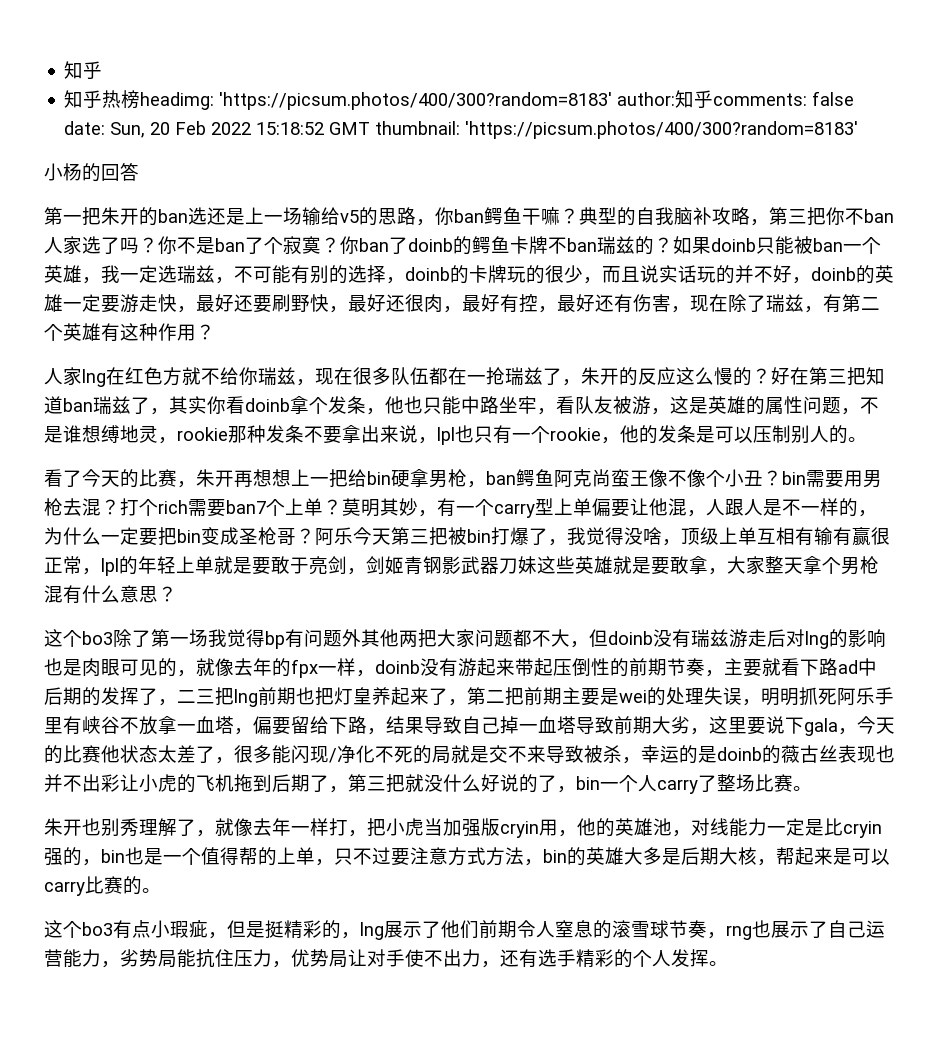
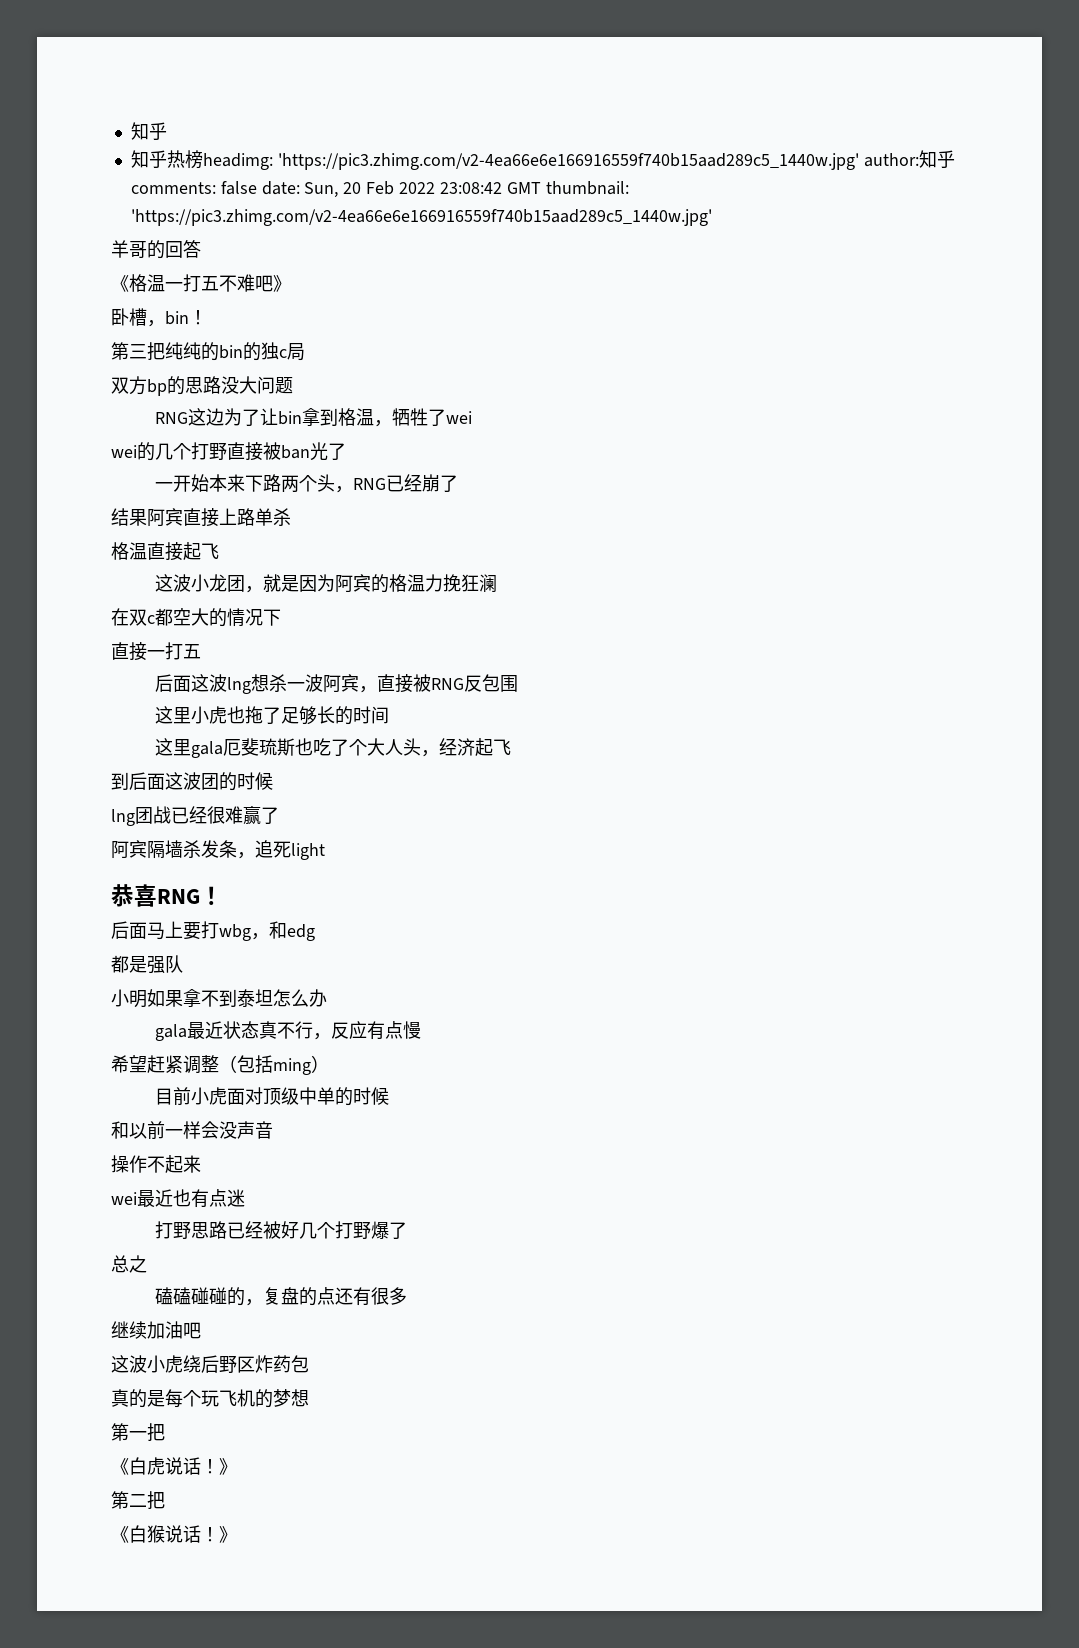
[219,92,613,110] 'https://picsum.photos/400/300?random=8183' -> [277,153,859,170] 'https://pic3.zhimg.com/v2-4ea66e6e166916559f740b15aad289c5_1440w.jpg'
[256,122,325,135] 15:18:52 -> [439,182,502,194] 23:08:42
[465,121,859,139] [44,163,82,181] 'https://picsum.photos/400/300?random=8183' // 小杨 -> [130,209,712,226] [111,240,147,258] 'https://pic3.zhimg.com/v2-4ea66e6e166916559f740b15aad289c5_1440w.jpg' // 羊哥
[44,207,894,226] [44,236,881,255] [44,265,894,284] [44,294,880,313] [44,323,215,342] [44,367,885,387] [44,396,879,415] [44,425,867,445] [44,469,882,488] [44,498,877,518] [44,526,890,546] [44,556,879,576] [44,585,177,604] [44,629,886,649] [44,658,877,678] [44,687,894,707] [44,716,895,736] [44,745,895,764] [44,774,812,794] [44,818,882,838] [44,847,890,866] [44,876,161,896] [44,920,885,940] [44,949,728,968] 第一把朱开的ban选还是上一场输给v5的思路，你ban鳄鱼干嘛？典型的自我脑补攻略，第三把你不ban人家选了吗？你不是ban了个寂寞？你ban了doinb的鳄鱼卡牌不ban瑞兹的？如果doinb只能被ban一个英雄，我一定选瑞兹，不可能有别的选择，doinb的卡牌玩的很少，而且说实话玩的并不好，doinb的英雄一定要游走快，最好还要刷野快，最好还很肉，最好有控，最好还有伤害，现在除了瑞兹，有第二个英雄有这种作用？ // 人家lng在红色方就不给你瑞兹，现在很多队伍都在一抢瑞兹了，朱开的反应这么慢的？好在第三把知道ban瑞兹了，其实你看doinb拿个发条，他也只能中路坐牢，看队友被游，这是英雄的属性问题，不是谁想缚地灵，rookie那种发条不要拿出来说，lpl也只有一个rookie，他的发条是可以压制别人的。 // 看了今天的比赛，朱开再想想上一把给bin硬拿男枪，ban鳄鱼阿克尚蛮王像不像个小丑？bin需要用男枪去混？打个rich需要ban7个上单？莫明其妙，有一个carry型上单偏要让他混，人跟人是不一样的，为什么一定要把bin变成圣枪哥？阿乐今天第三把被bin打爆了，我觉得没啥，顶级上单互相有输有赢很正常，lpl的年轻上单就是要敢于亮剑，剑姬青钢影武器刀妹这些英雄就是要敢拿，大家整天拿个男枪混有什么意思？ // 这个bo3除了第一场我觉得bp有问题外其他两把大家问题都不大，但doinb没有瑞兹游走后对lng的影响也是肉眼可见的，就像去年的fpx一样，doinb没有游起来带起压倒性的前期节奏，主要就看下路ad中后期的发挥了，二三把lng前期也把灯皇养起来了，第二把前期主要是wei的处理失误，明明抓死阿乐手里有峡谷不放拿一血塔，偏要留给下路，结果导致自己掉一血塔导致前期大劣，这里要说下gala，今天的比赛他状态太差了，很多能闪现/净化不死的局就是交不来导致被杀，幸运的是doinb的薇古丝表现也并不出彩让小虎的飞机拖到后期了，第三把就没什么好说的了，bin一个人carry了整场比赛。 // 朱开也别秀理解了，就像去年一样打，把小虎当加强版cryin用，他的英雄池，对线能力一定是比cryin强的，bin也是一个值得帮的上单，只不过要注意方式方法，bin的英雄大多是后期大核，帮起来是可以carry比赛的。 // 这个bo3有点小瑕疵，但是挺精彩的，lng展示了他们前期令人窒息的滚雪球节奏，rng也展示了自己运营能力，劣势局能抗住压力，优势局让对手使不出力，还有选手精彩的个人发挥。 -> [111,274,291,292] [111,308,207,327] [111,342,305,361] [111,376,293,396] [154,408,472,427] [111,442,346,461] [154,474,458,493] [111,508,291,527] [111,542,219,561] [154,574,497,593] [111,608,281,627] [111,642,201,661] [154,674,518,694] [154,706,389,725] [154,738,511,758] [111,772,273,791] [111,805,279,826] [111,840,325,860] [111,884,223,907] [111,921,315,941] [111,955,183,974] [111,989,327,1008] [154,1021,421,1041] [111,1055,329,1075] [154,1087,389,1106] [111,1121,273,1139] [111,1155,201,1173] [111,1189,245,1208] [154,1221,407,1240] [111,1255,147,1273] [154,1287,407,1306] [111,1321,201,1339] [111,1355,309,1373] [111,1389,309,1408] [111,1423,165,1442] [111,1457,237,1475] [111,1491,165,1510] [111,1525,237,1543] 《格温一打五不难吧》 // 卧槽，bin！ // 第三把纯纯的bin的独c局 // 双方bp的思路没大问题 // RNG这边为了让bin拿到格温，牺牲了wei // wei的几个打野直接被ban光了 // 一开始本来下路两个头，RNG已经崩了 // 结果阿宾直接上路单杀 // 格温直接起飞 // 这波小龙团，就是因为阿宾的格温力挽狂澜 // 在双c都空大的情况下 // 直接一打五 // 后面这波lng想杀一波阿宾，直接被RNG反包围 // 这里小虎也拖了足够长的时间 // 这里gala厄斐琉斯也吃了个大人头，经济起飞 // 到后面这波团的时候 // lng团战已经很难赢了 // 阿宾隔墙杀发条，追死light // 恭喜RNG！ // 后面马上要打wbg，和edg // 都是强队 // 小明如果拿不到泰坦怎么办 // gala最近状态真不行，反应有点慢 // 希望赶紧调整（包括ming） // 目前小虎面对顶级中单的时候 // 和以前一样会没声音 // 操作不起来 // wei最近也有点迷 // 打野思路已经被好几个打野爆了 // 总之 // 磕磕碰碰的，复盘的点还有很多 // 继续加油吧 // 这波小虎绕后野区炸药包 // 真的是每个玩飞机的梦想 // 第一把 // 《白虎说话！》 // 第二把 // 《白猴说话！》

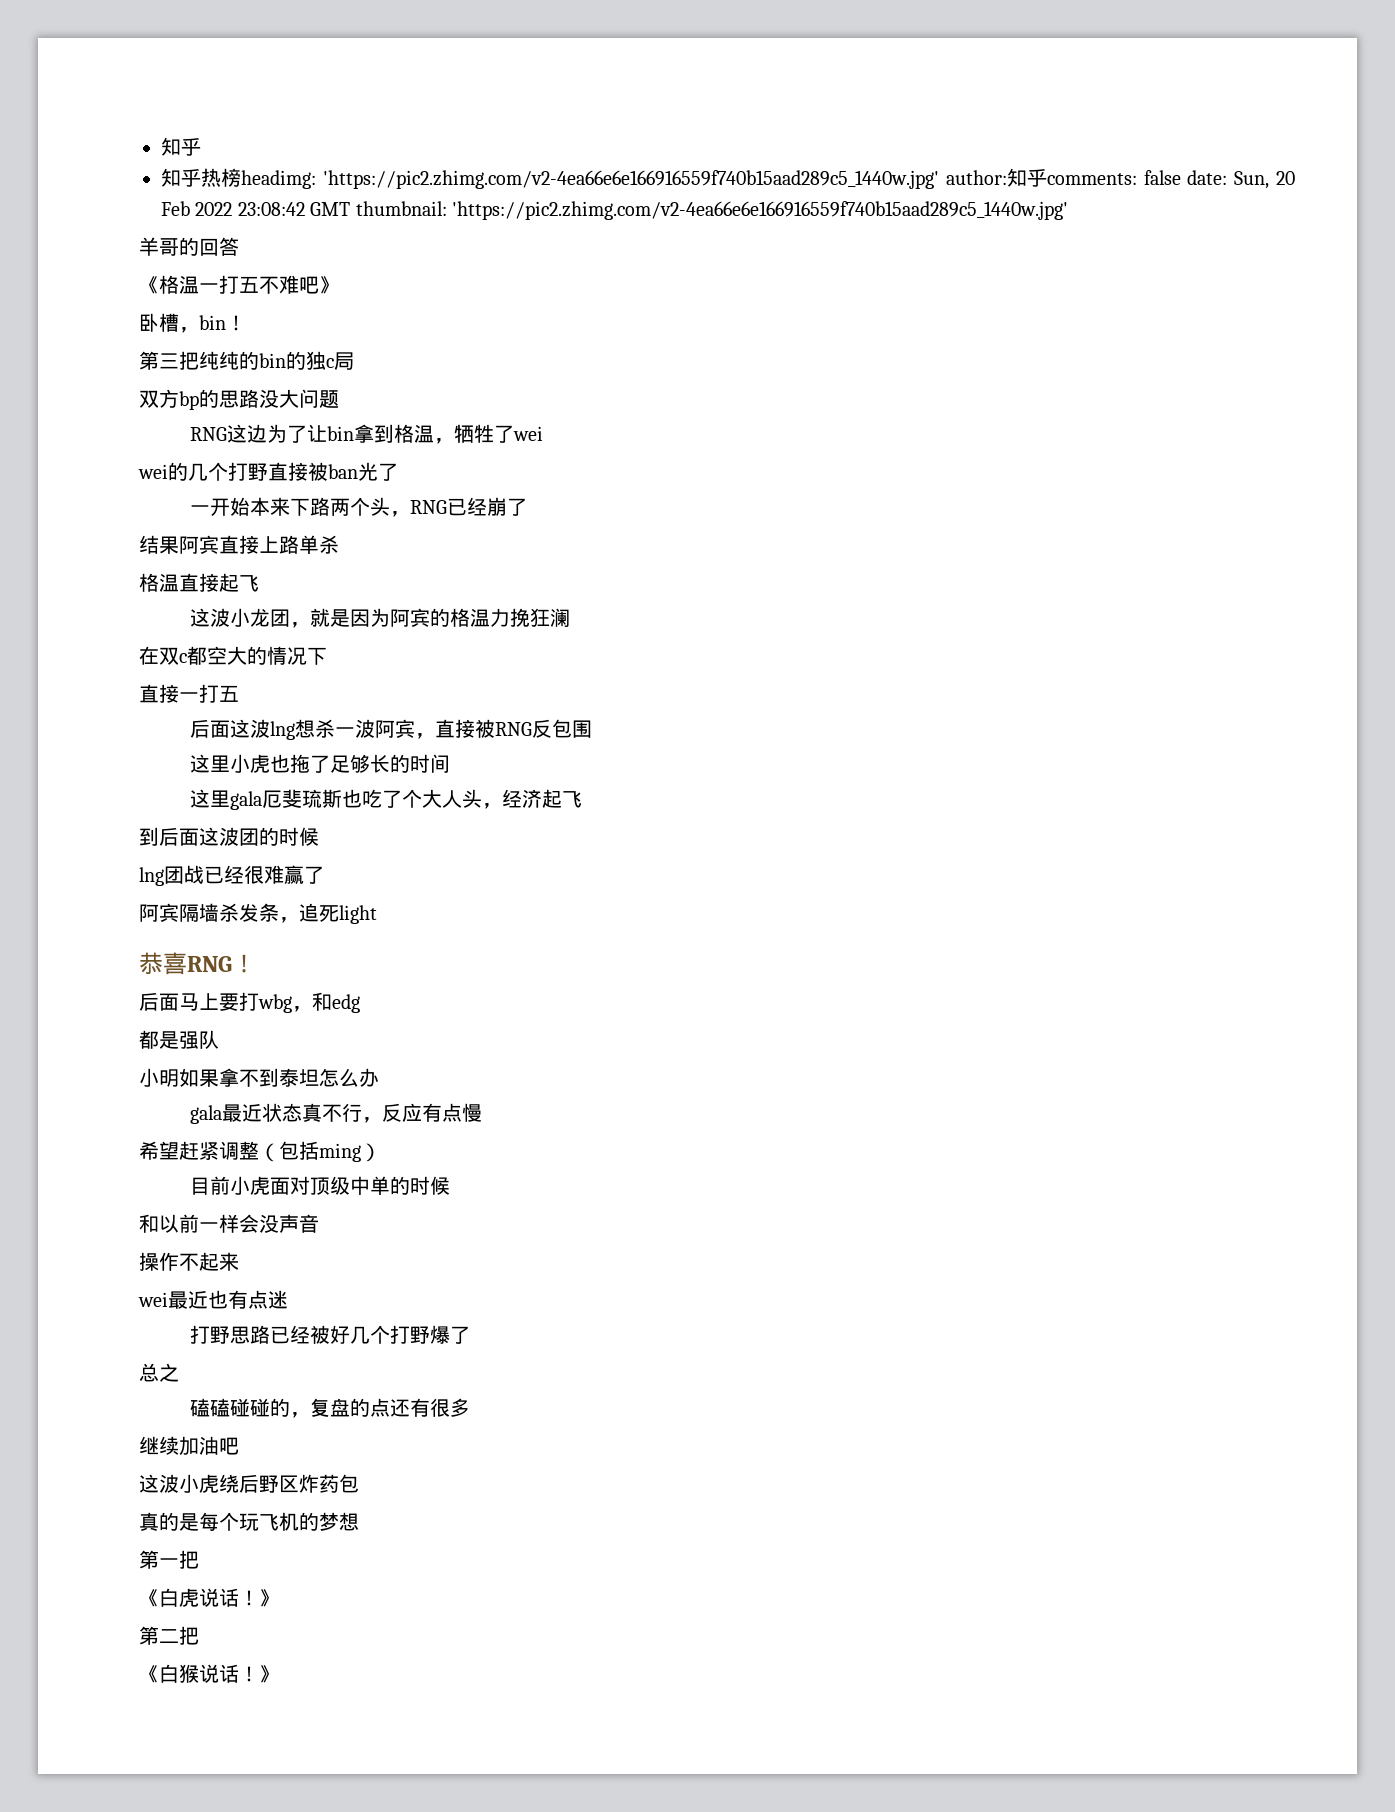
[277,153,859,170] 'https://pic3.zhimg.com/v2-4ea66e6e166916559f740b15aad289c5_1440w.jpg' -> [322,170,939,189] 'https://pic2.zhimg.com/v2-4ea66e6e166916559f740b15aad289c5_1440w.jpg'
[130,209,712,226] 'https://pic3.zhimg.com/v2-4ea66e6e166916559f740b15aad289c5_1440w.jpg' -> [452,201,1068,220] 'https://pic2.zhimg.com/v2-4ea66e6e166916559f740b15aad289c5_1440w.jpg'

